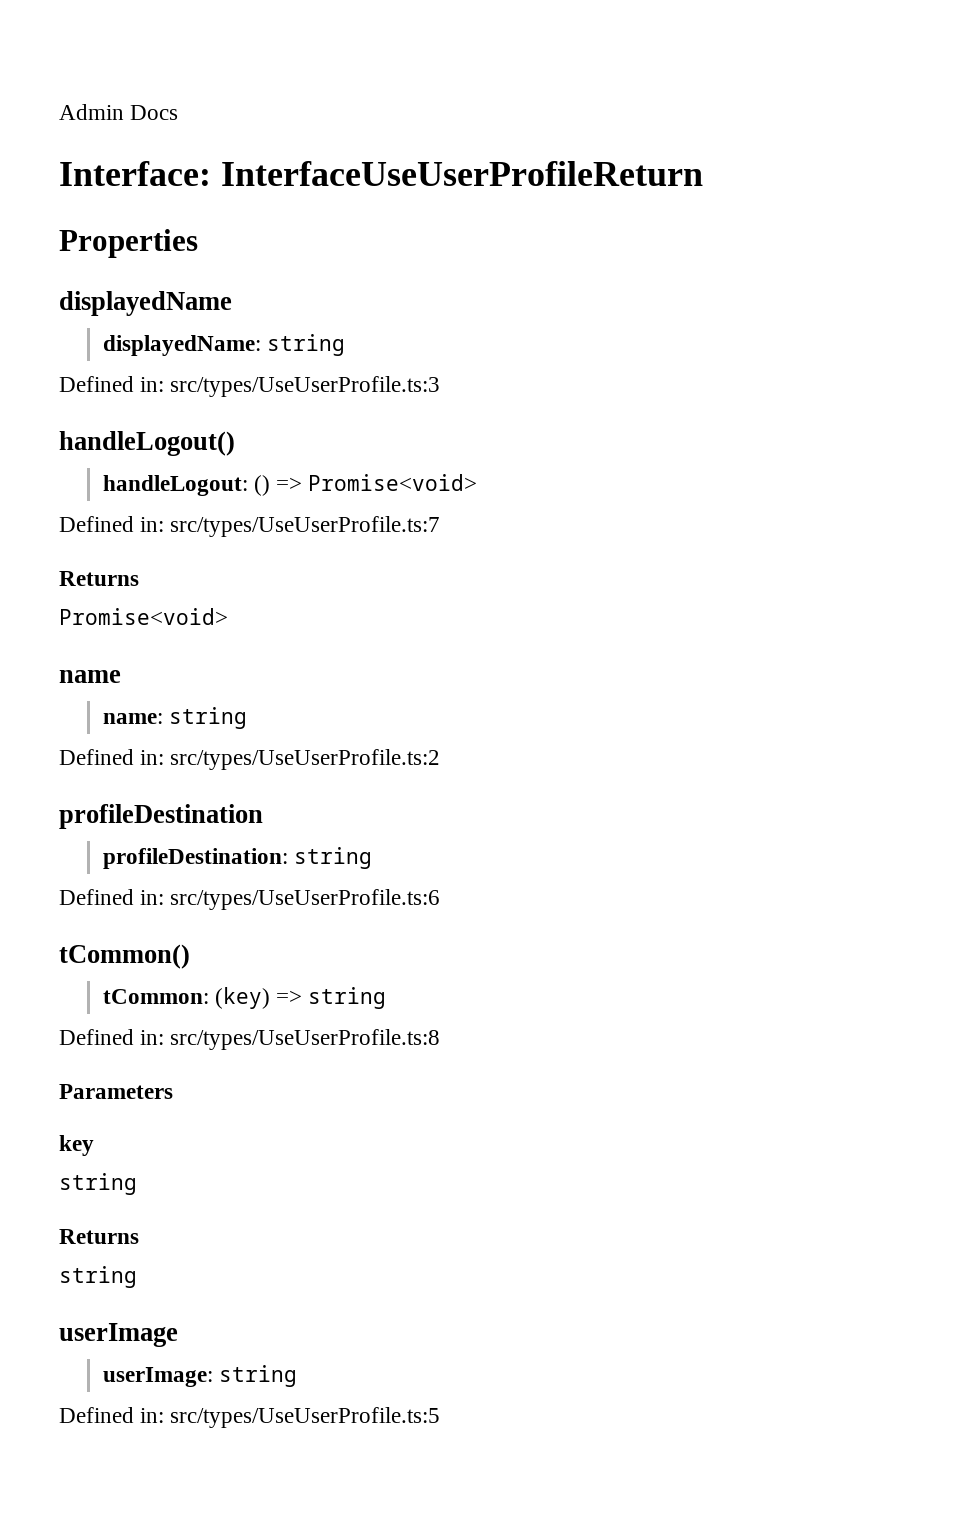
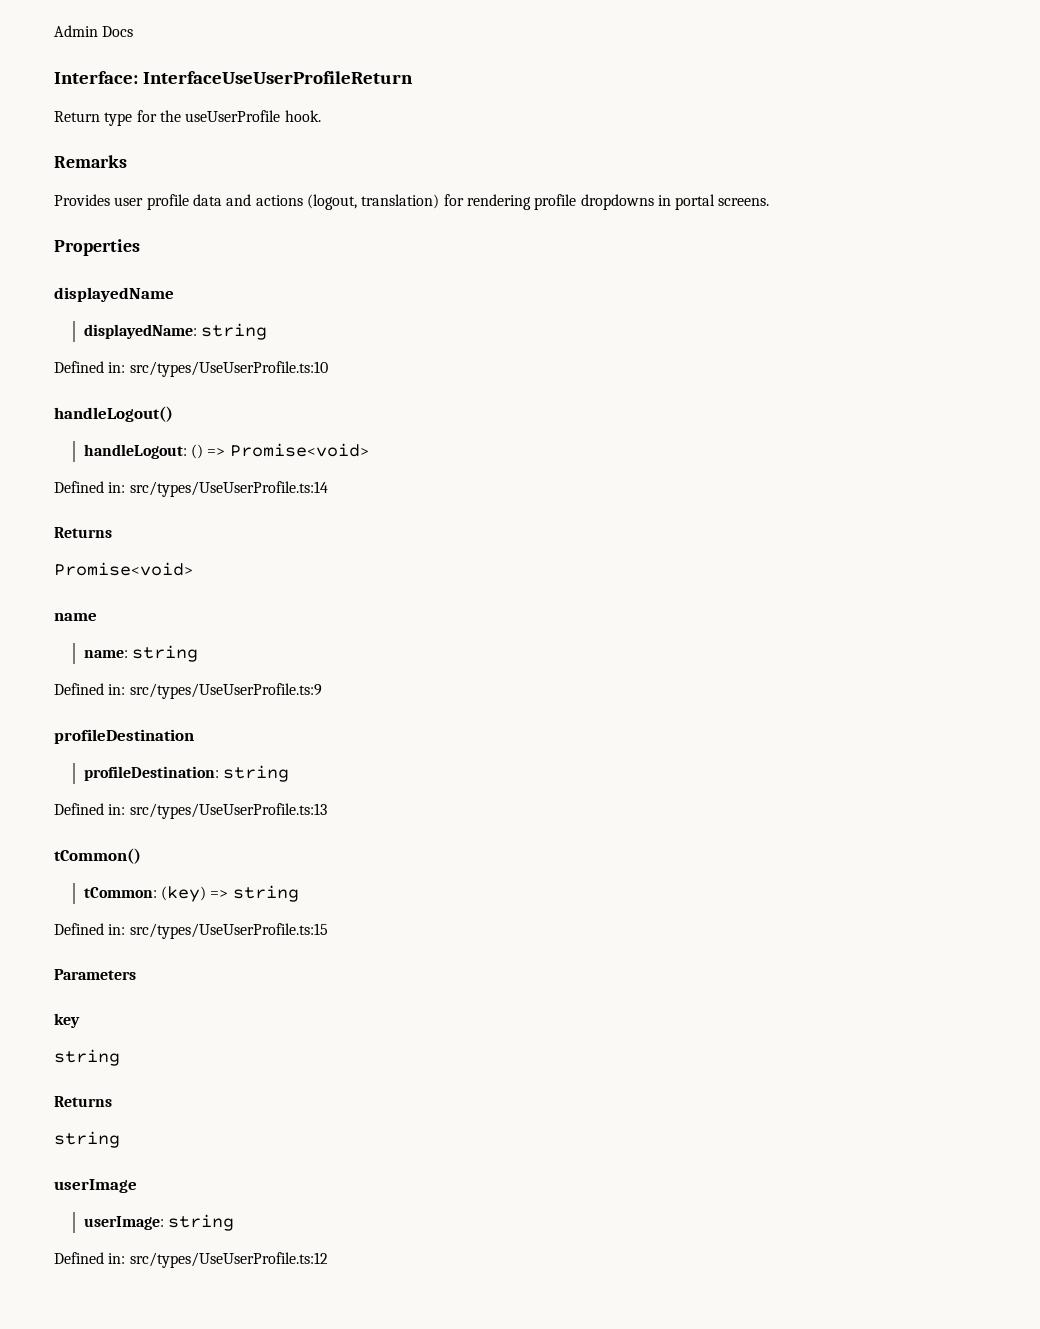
(703, 173) none -> [54,110,321,126] [54,155,127,168] [54,194,770,210] // Return type for the useUserProfile hook. // Remarks // Provides user profile data and actions (logout, translation) for rendering profile dropdowns in portal screens.
[170,376,441,397] src/types/UseUserProfile.ts:3 -> [129,361,328,377] src/types/UseUserProfile.ts:10
[170,516,441,537] src/types/UseUserProfile.ts:7 -> [129,481,328,497] src/types/UseUserProfile.ts:14
[170,749,441,770] src/types/UseUserProfile.ts:2 -> [129,683,322,699] src/types/UseUserProfile.ts:9
[170,889,441,910] src/types/UseUserProfile.ts:6 -> [129,803,327,819] src/types/UseUserProfile.ts:13
[170,1029,441,1050] src/types/UseUserProfile.ts:8 -> [129,923,328,939] src/types/UseUserProfile.ts:15
[170,1407,441,1428] src/types/UseUserProfile.ts:5 -> [129,1252,328,1268] src/types/UseUserProfile.ts:12

